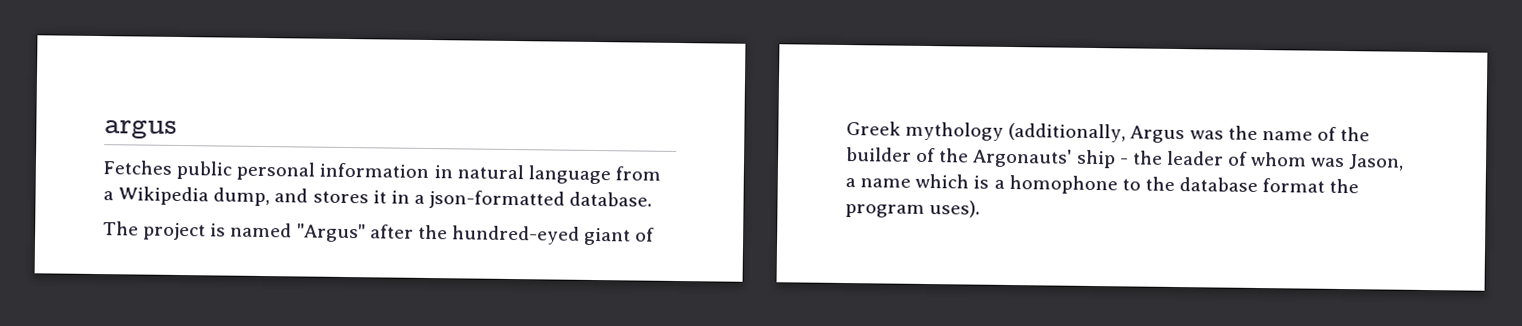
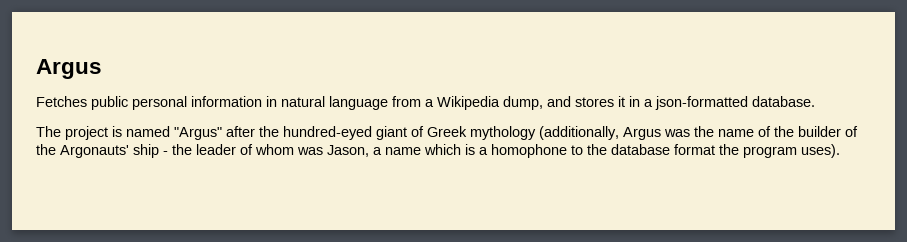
[104,119,177,139] argus -> [36,59,102,79] Argus

